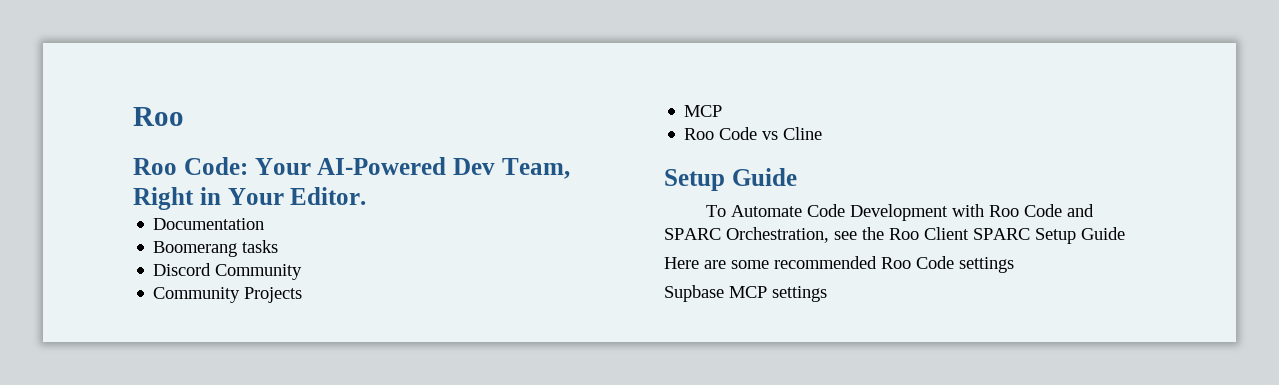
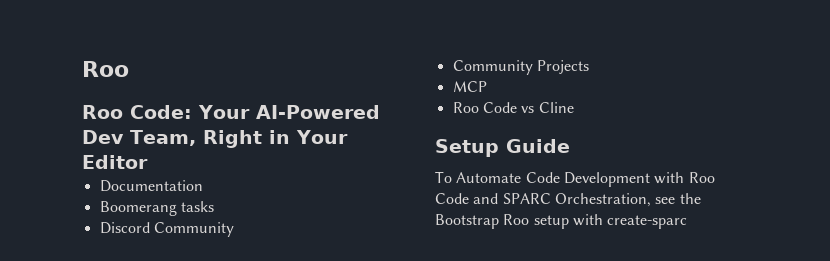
[290,187,367,205] Editor. -> [82,155,148,169] Editor
[889,227,1125,244] [664,256,1014,273] [664,285,827,302] Roo Client SPARC Setup Guide // Here are some recommended Roo Code settings // Supbase MCP settings -> [435,214,688,229] Bootstrap Roo setup with create-sparc

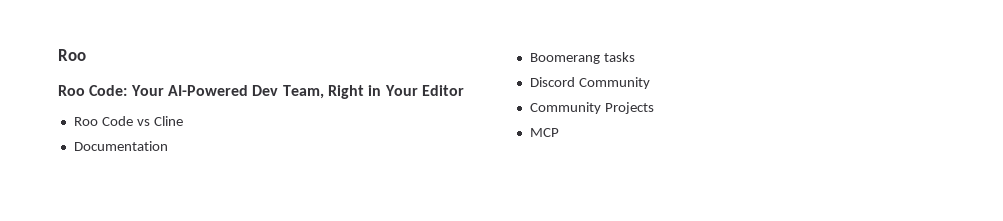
(148, 162) none -> [73,116,183,126] // Roo Code vs Cline
[452,102,574,113] [435,139,570,157] [435,171,715,187] [435,193,701,207] [435,214,688,229] // Roo Code vs Cline // Setup Guide // To Automate Code Development with Roo Code and SPARC Orchestration, see the Bootstrap Roo setup with create-sparc -> (559, 132) none

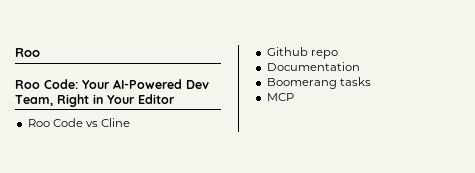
(183, 121) none -> [266,47,338,59] // Github repo
[529,77,650,89] [529,102,654,114] // Discord Community // Community Projects -> (371, 81) none

